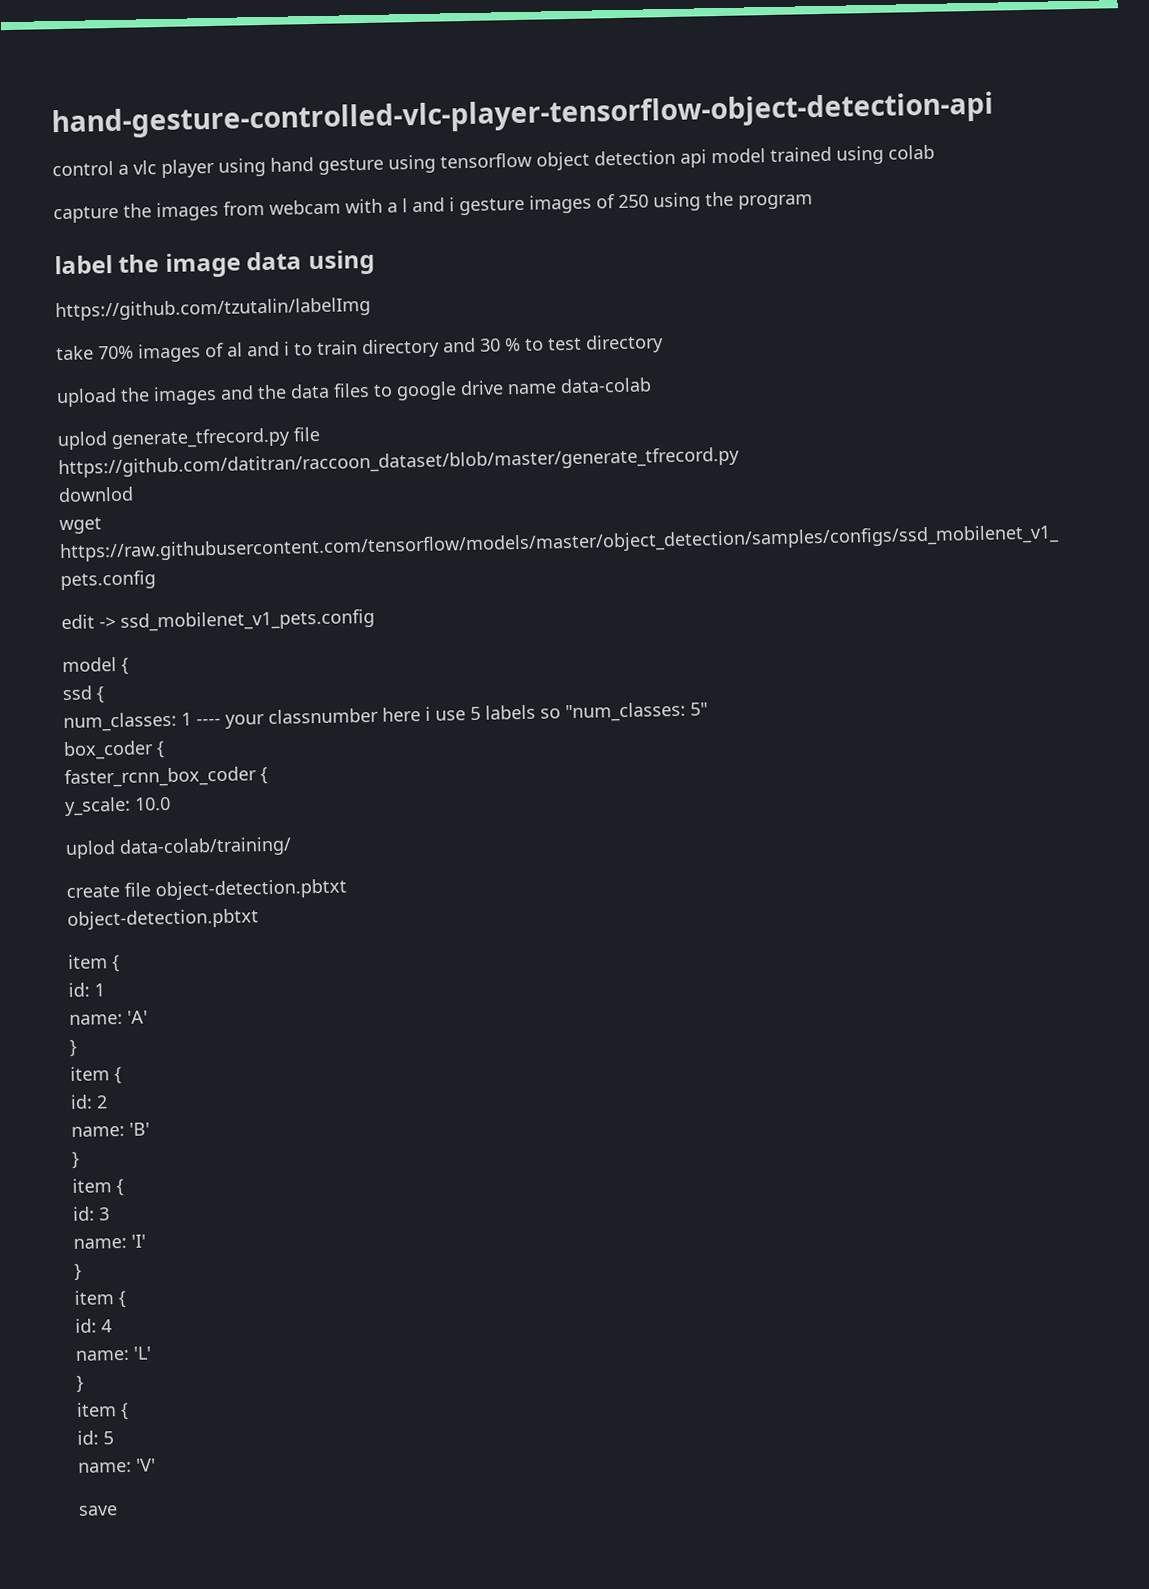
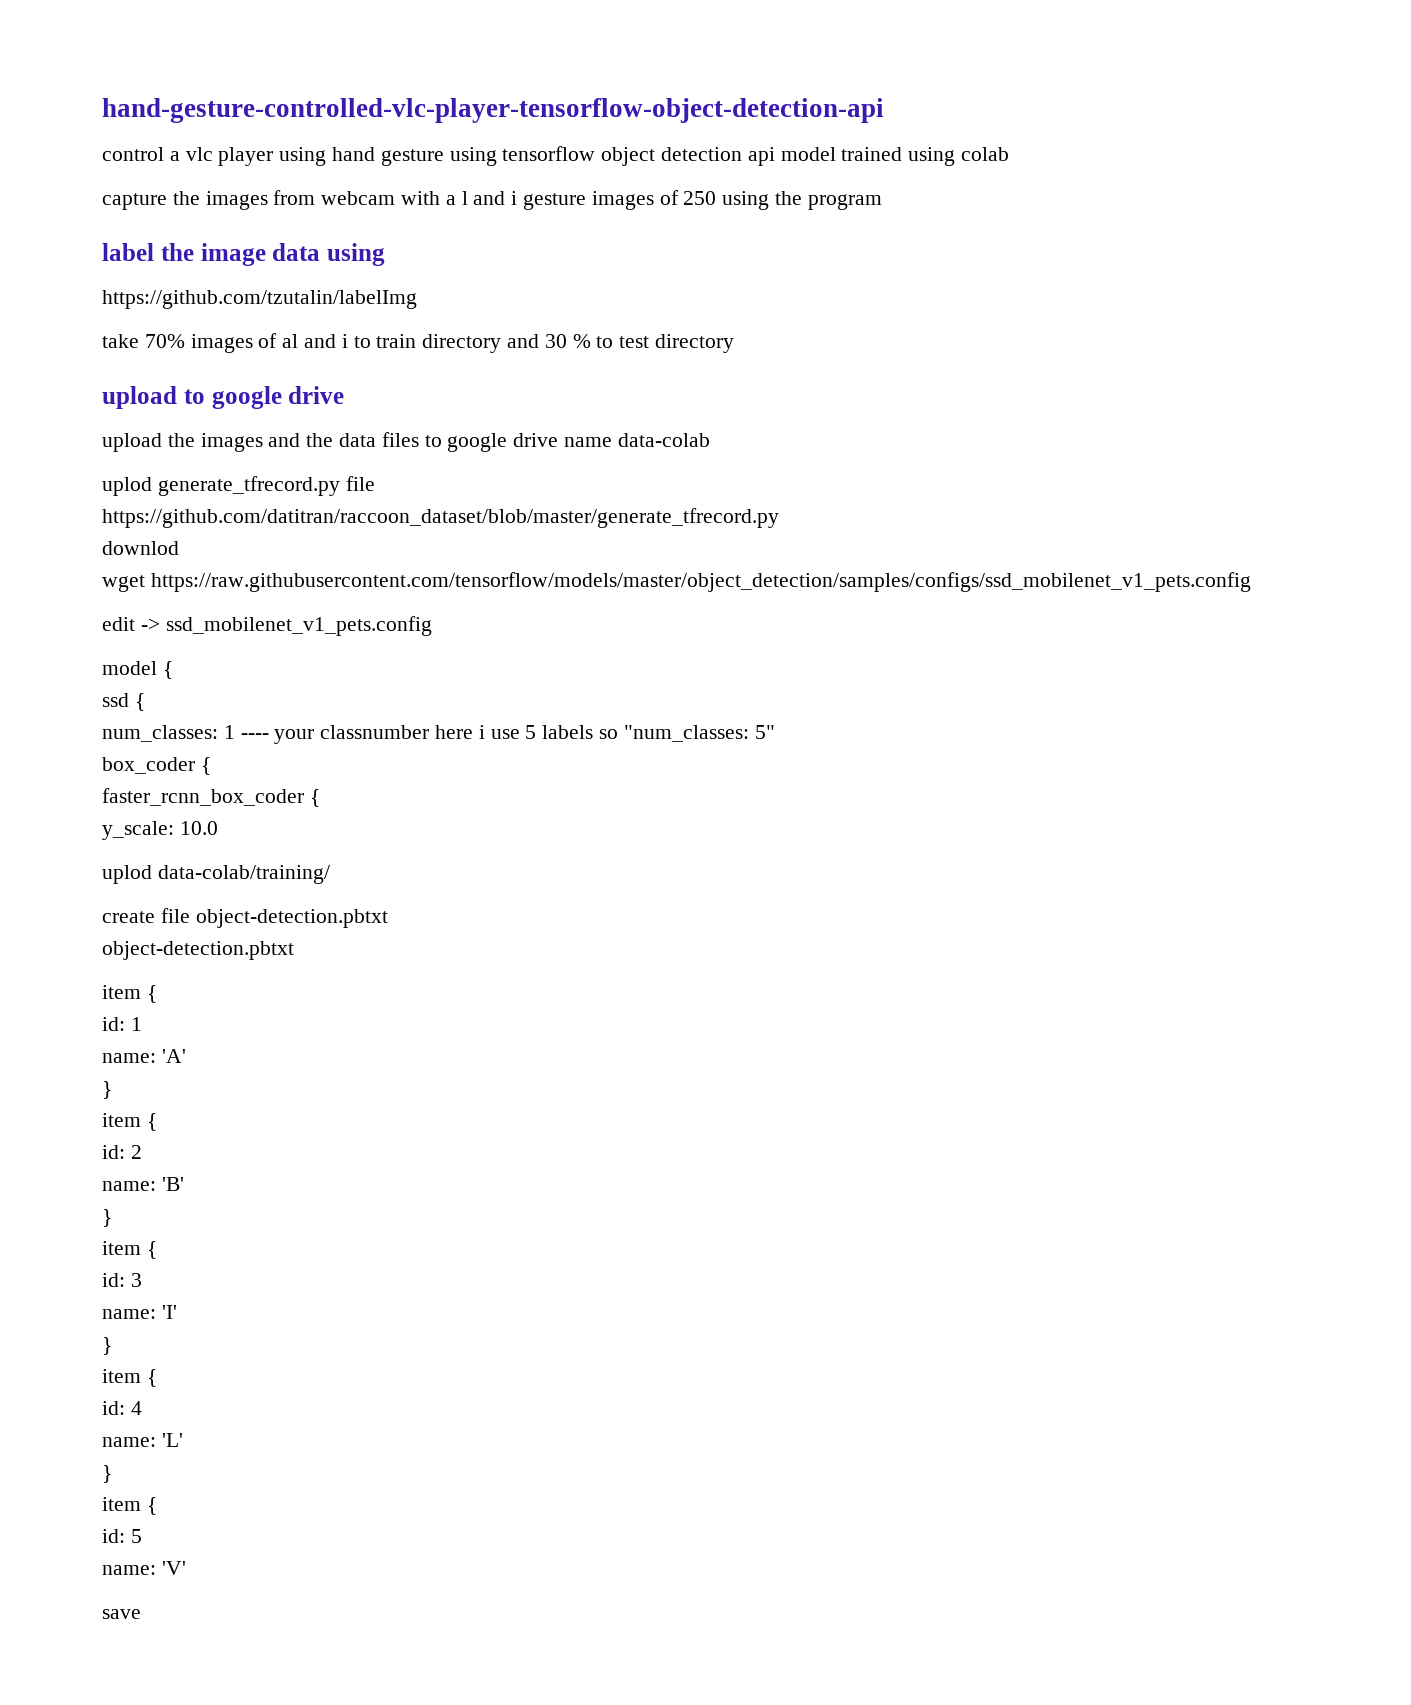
(664, 344) none -> [102,386,345,409] // upload to google drive

